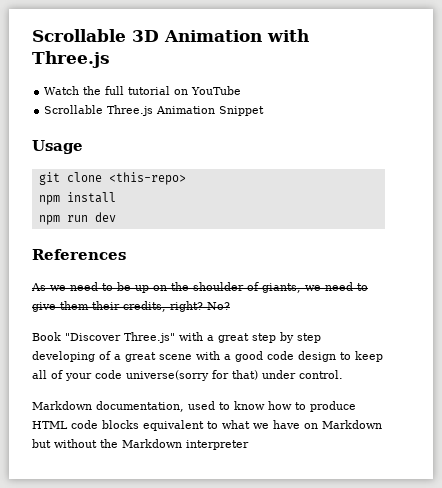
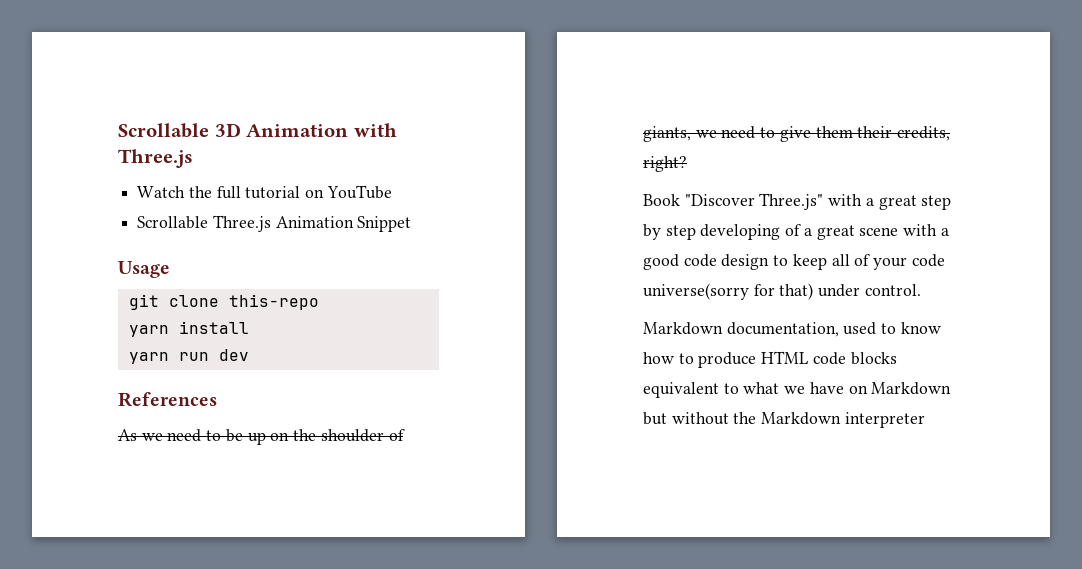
[108,172,186,185] [38,195,60,205] <this-repo> // npm -> [228,294,319,310] [128,325,169,337] this-repo // yarn
[38,215,60,225] npm -> [128,352,169,364] yarn
[207,302,230,310] No? -> (687, 164) none

